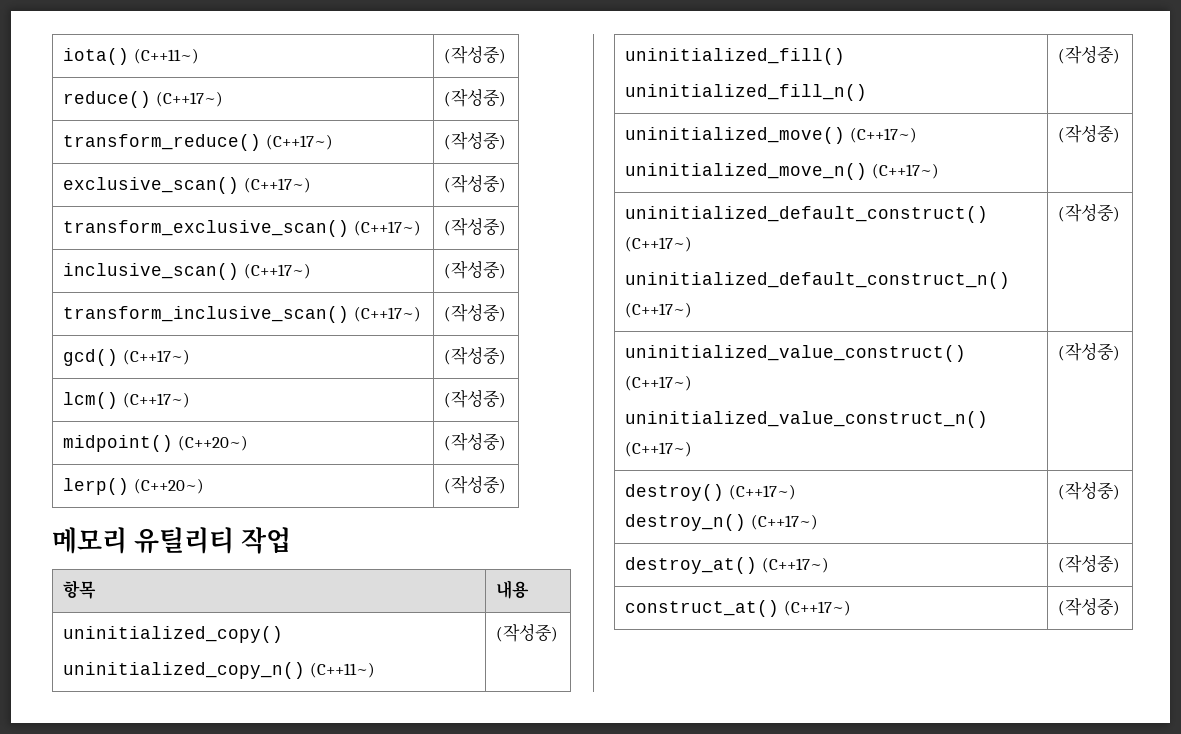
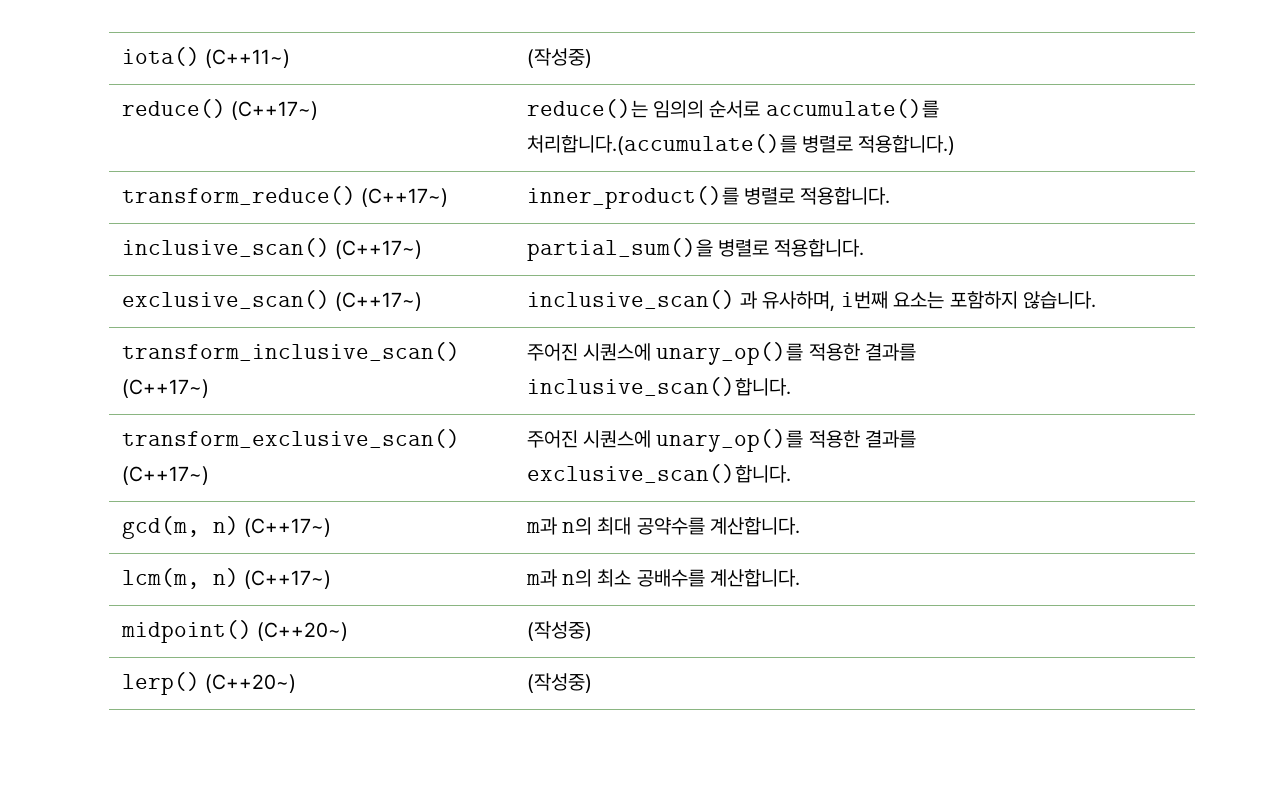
[443,89,506,107] [62,134,333,151] [443,132,506,150] [62,177,311,194] [443,175,506,193] [62,220,421,237] [443,218,506,236] [62,263,311,280] [443,261,506,279] [62,306,421,323] [443,304,506,322] [62,349,190,366] [443,347,506,365] [62,392,190,409] [443,390,506,408] (작성중) // transform_reduce() (C++17~) | (작성중) // exclusive_scan() (C++17~) | (작성중) // transform_exclusive_scan() (C++17~) | (작성중) // inclusive_scan() (C++17~) | (작성중) // transform_inclusive_scan() (C++17~) | (작성중) // gcd() (C++17~) | (작성중) // lcm() (C++17~) | (작성중) -> [526,99,939,118] [526,134,956,155] [121,186,449,207] [526,186,891,209] [121,238,423,259] [526,238,865,261] [121,290,423,311] [526,290,1097,312] [121,342,460,361] [121,379,209,398] [526,342,917,365] [526,377,791,396] [121,429,460,448] [121,466,209,485] [526,429,917,452] [526,464,791,483] [121,516,332,539] [525,517,801,535] [121,568,332,589] [525,569,801,587] reduce()는 임의의 순서로 accumulate()를 처리합니다.(accumulate()를 병렬로 적용합니다.) // transform_reduce() (C++17~) | inner_product()를 병렬로 적용합니다. // inclusive_scan() (C++17~) | partial_sum()을 병렬로 적용합니다. // exclusive_scan() (C++17~) | inclusive_scan() 과 유사하며, i번째 요소는 포함하지 않습니다. // transform_inclusive_scan() (C++17~) | 주어진 시퀀스에 unary_op()를 적용한 결과를 inclusive_scan()합니다. // transform_exclusive_scan() (C++17~) | 주어진 시퀀스에 unary_op()를 적용한 결과를 exclusive_scan()합니다. // gcd(m, n) (C++17~) | m과 n의 최대 공약수를 계산합니다. // lcm(m, n) (C++17~) | m과 n의 최소 공배수를 계산합니다.
[52,527,292,554] [62,580,96,599] [495,580,529,599] [62,626,283,643] [62,662,375,679] [495,624,558,642] [624,48,845,65] [624,84,867,101] [1057,46,1120,64] [624,127,917,144] [624,163,939,180] [1057,125,1120,143] [624,206,988,223] [624,236,692,252] [624,272,1010,289] [624,302,692,318] [1057,204,1120,222] [624,345,966,362] [624,375,692,391] [624,411,988,428] [624,441,692,457] [1057,343,1120,361] [624,484,796,501] [624,514,818,531] [1057,482,1120,500] [624,557,829,574] [1057,555,1120,573] [624,600,851,617] [1057,598,1120,616] // 메모리 유틸리티 작업 // 항목 | 내용 // uninitialized_copy() // uninitialized_copy_n() (C++11~) | (작성중) // uninitialized_fill() // uninitialized_fill_n() | (작성중) // uninitialized_move() (C++17~) // uninitialized_move_n() (C++17~) | (작성중) // uninitialized_default_construct() (C++17~) // uninitialized_default_construct_n() (C++17~) | (작성중) // uninitialized_value_construct() (C++17~) // uninitialized_value_construct_n() (C++17~) | (작성중) // destroy() (C++17~) // destroy_n() (C++17~) | (작성중) // destroy_at() (C++17~) | (작성중) // construct_at() (C++17~) | (작성중) -> (592, 683) none

